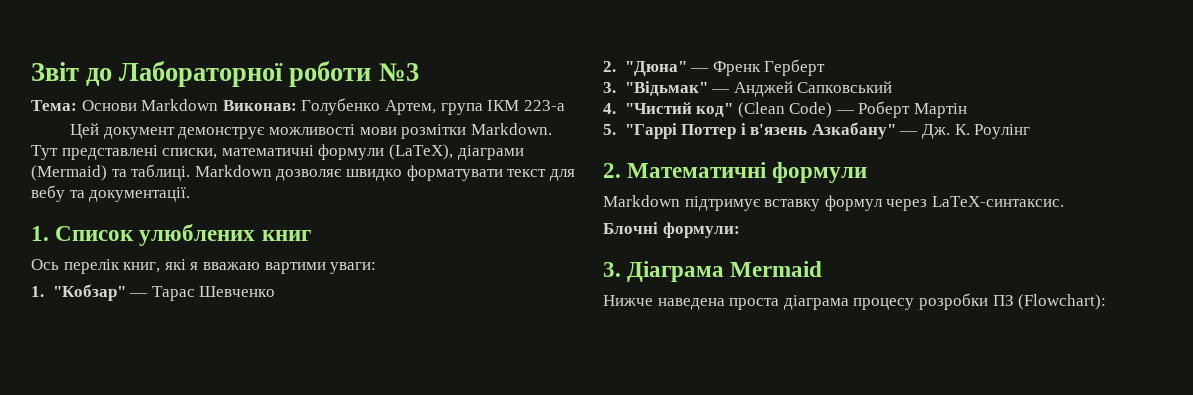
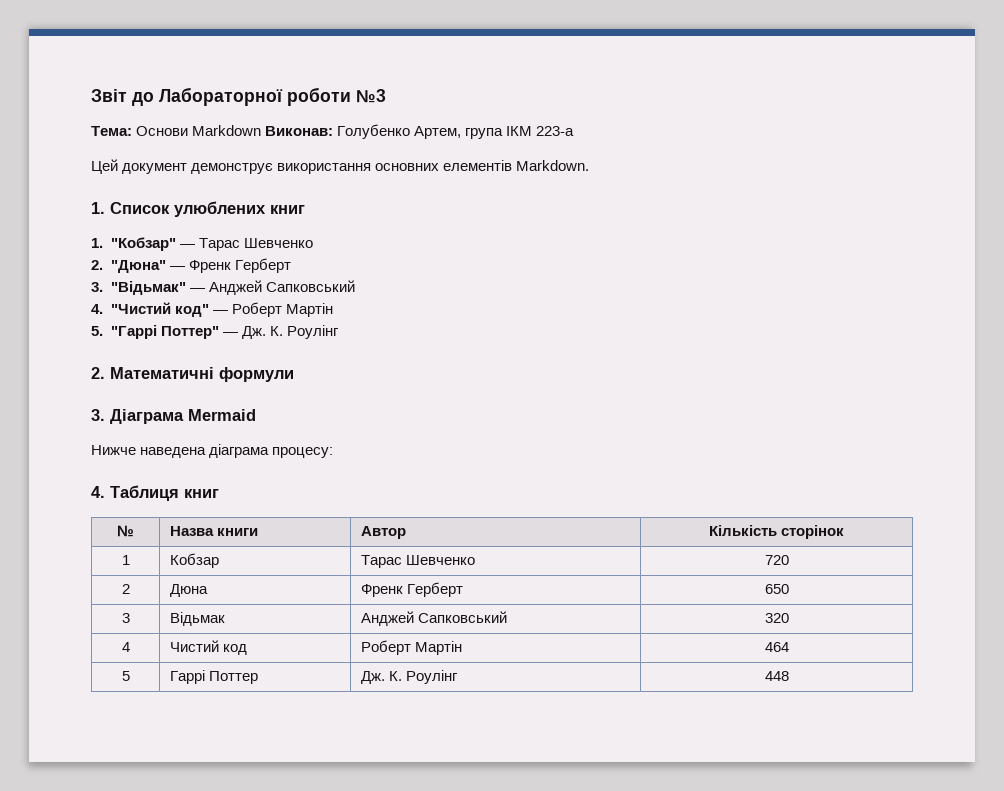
[268,123,552,139] [31,144,524,160] [31,164,575,181] [31,185,191,202] [31,224,311,246] [31,259,377,274] можливості мови розмітки Markdown. Тут представлені списки, математичні формули (LaTeX), діаграми (Mermaid) та таблиці. Markdown дозволяє швидко форматувати текст для вебу та документації. // 1. Список улюблених книг // Ось перелік книг, які я вважаю вартими уваги: -> [277,160,590,174] [91,201,305,217] використання основних елементів Markdown. // 1. Список улюблених книг
[737,102,833,118] (Clean Code) -> (209, 310) none
[681,122,896,139] Поттер і в'язень Азкабану" -> [160,326,219,339] Поттер"
[603,195,1064,211] [603,222,740,238] // Markdown підтримує вставку формул через LaTeX-синтаксис. // Блочні формули: -> (294, 374) none
[729,293,1107,310] проста діаграма процесу розробки ПЗ (Flowchart): -> [209,444,334,458] [91,485,219,501] [117,525,134,537] [169,526,259,536] [360,526,406,539] [708,525,845,539] [121,555,130,565] [169,553,219,568] [360,555,476,568] [764,555,789,565] [121,584,130,594] [169,584,208,597] [360,582,464,597] [764,584,789,594] [121,613,130,623] [169,612,225,626] [360,611,508,626] [764,613,789,623] [121,642,130,652] [169,640,248,655] [360,640,463,655] [764,642,789,652] [121,671,130,681] [169,670,259,684] [360,670,459,684] [764,671,789,681] діаграма процесу: // 4. Таблиця книг // № | Назва книги | Автор | Кількість сторінок // 1 | Кобзар | Тарас Шевченко | 720 // 2 | Дюна | Френк Герберт | 650 // 3 | Відьмак | Анджей Сапковський | 320 // 4 | Чистий код | Роберт Мартін | 464 // 5 | Гаррі Поттер | Дж. К. Роулінг | 448

